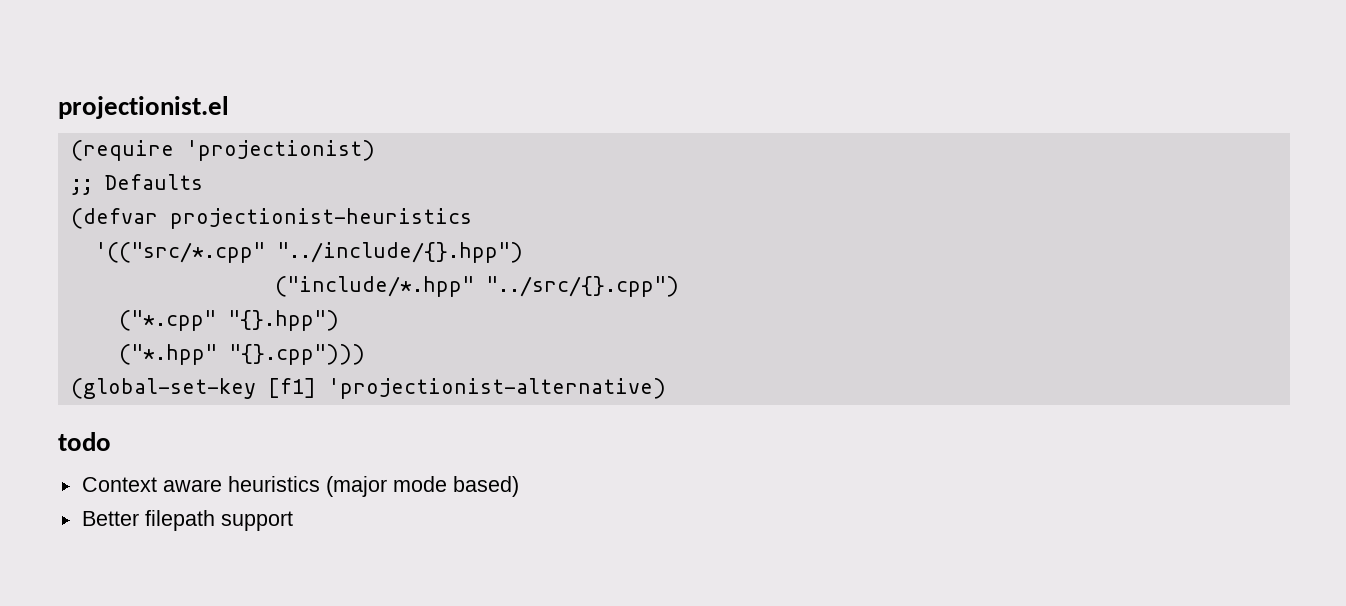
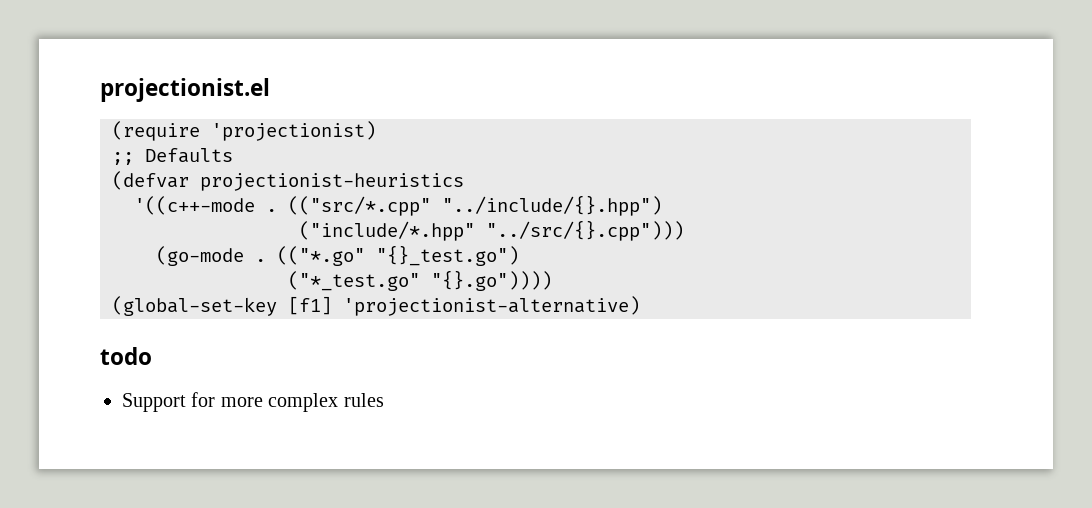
[94,242,265,263] '(("src/*.cpp" -> [134,196,431,216] '((c++-mode . (("src/*.cpp"
[485,276,679,297] [118,310,339,331] [118,344,365,365] [70,378,666,399] [58,432,111,451] [81,476,519,497] [81,510,293,531] "../src/{}.cpp") // ("*.cpp" "{}.hpp") // ("*.hpp" "{}.cpp"))) // (global-set-key [f1] 'projectionist-alternative) // todo // Context aware heuristics (major mode based) // Better filepath support -> [486,220,684,241] [156,245,519,266] [288,270,552,291] [112,296,640,316] [100,347,152,365] [122,392,384,412] "../src/{}.cpp"))) // (go-mode . (("*.go" "{}_test.go") // ("*_test.go" "{}.go")))) // (global-set-key [f1] 'projectionist-alternative) // todo // Support for more complex rules

